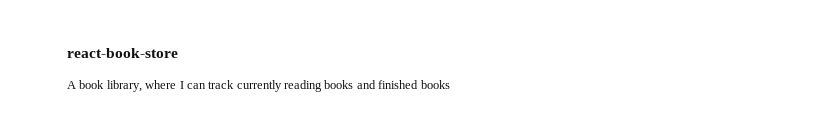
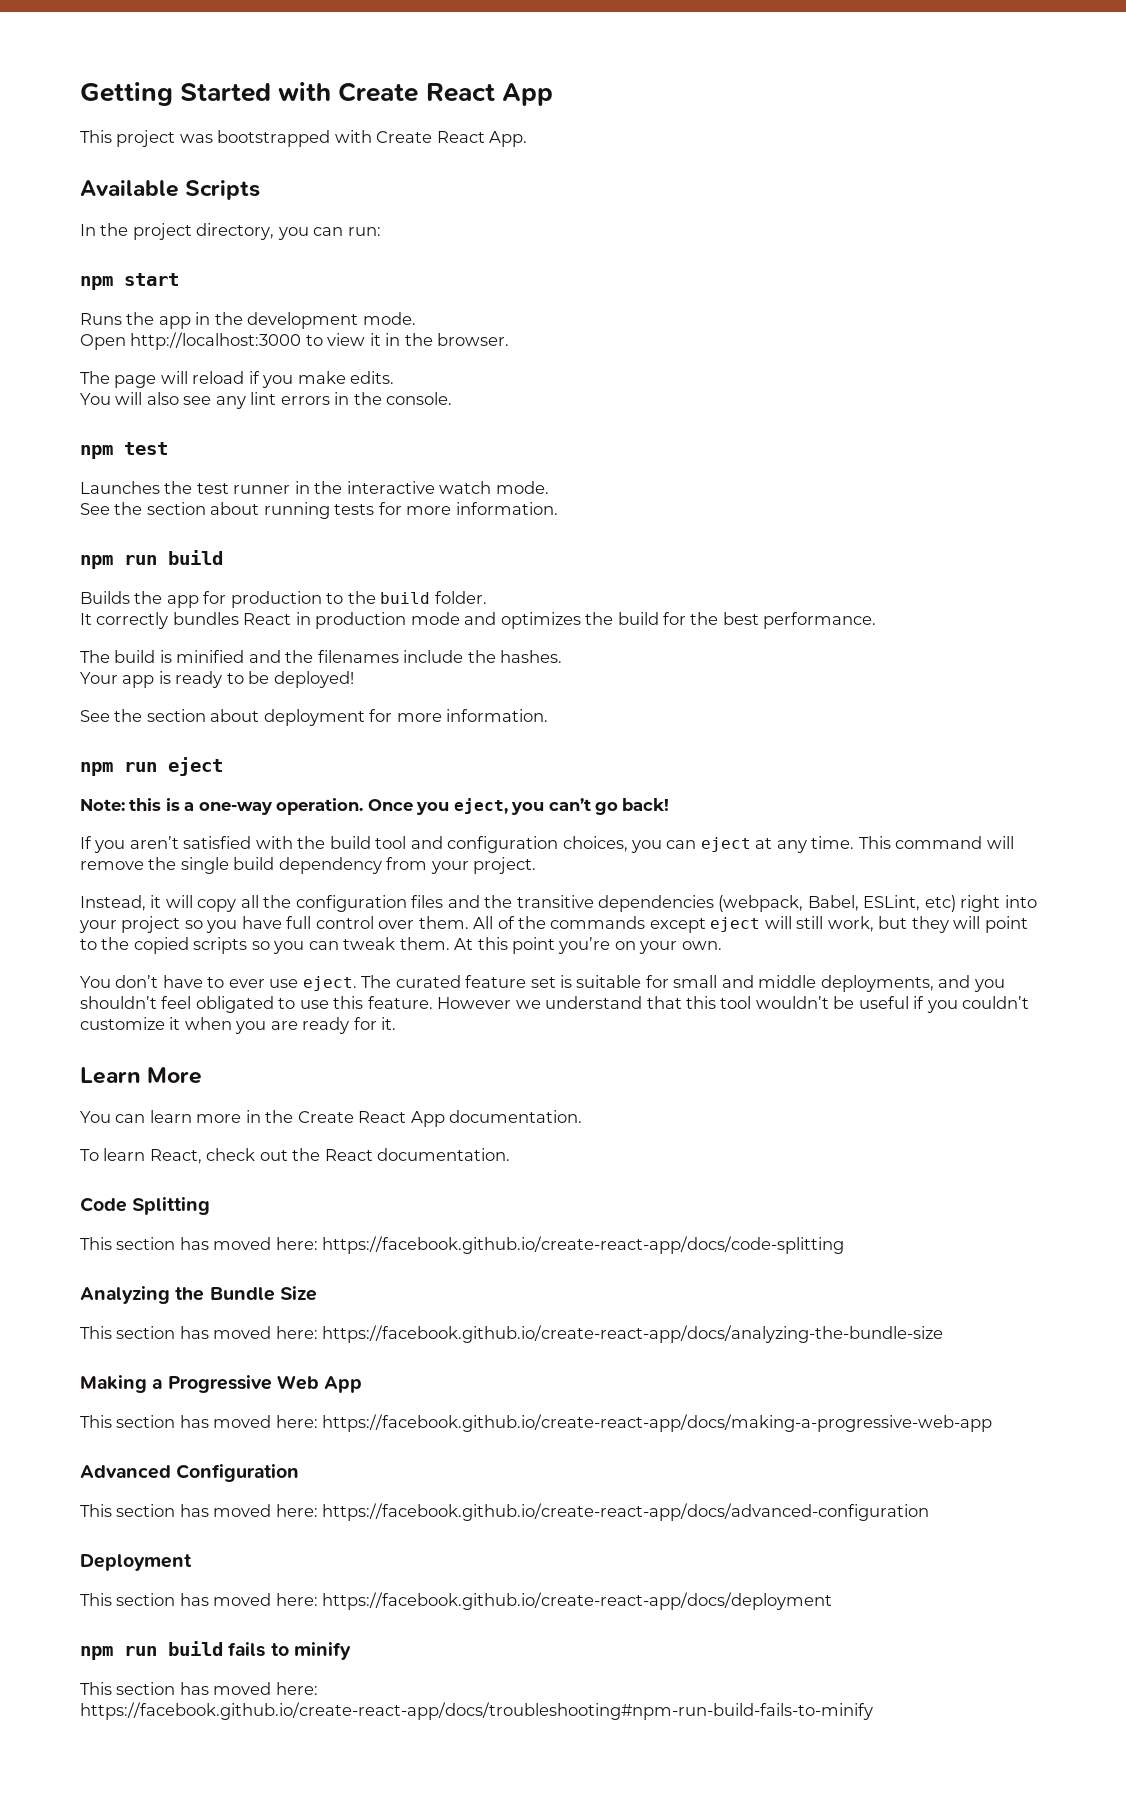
[67,48,178,58] [67,80,450,92] react-book-store // A book library, where I can track currently reading books and finished books -> [80,82,553,106] [80,130,528,147] [80,180,261,200] [80,223,381,240] [80,273,179,290] [80,312,416,329] [80,332,510,350] [80,371,395,388] [80,392,453,409] [80,442,168,459] [80,481,549,494] [80,502,558,519] [80,550,223,569] [80,591,487,608] [80,612,877,629] [80,650,563,663] [80,671,354,688] [80,709,549,726] [80,757,223,776] [80,798,670,815] [80,836,1014,853] [80,857,537,874] [80,895,1037,912] [79,916,1028,933] [80,937,722,954] [80,975,1005,992] [80,996,1030,1013] [80,1017,397,1034] [80,1067,203,1084] [80,1110,583,1127] [80,1148,511,1164] [80,1197,211,1215] [80,1236,845,1254] [80,1286,317,1304] [80,1325,944,1343] [80,1375,363,1393] [80,1414,993,1432] [80,1464,300,1482] [80,1503,930,1521] [80,1554,192,1571] [80,1592,833,1610] [80,1641,351,1660] [80,1682,318,1695] [80,1702,873,1720] Getting Started with Create React App // This project was bootstrapped with Create React App. // Available Scripts // In the project directory, you can run: // npm start // Runs the app in the development mode. // Open http://localhost:3000 to view it in the browser. // The page will reload if you make edits. // You will also see any lint errors in the console. // npm test // Launches the test runner in the interactive watch mode. // See the section about running tests for more information. // npm run build // Builds the app for production to the build folder. // It correctly bundles React in production mode and optimizes the build for the best performance. // The build is minified and the filenames include the hashes. // Your app is ready to be deployed! // See the section about deployment for more information. // npm run eject // Note: this is a one-way operation. Once you eject, you can’t go back! // If you aren’t satisfied with the build tool and configuration choices, you can eject at any time. This command will remove the single build dependency from your project. // Instead, it will copy all the configuration files and the transitive dependencies (webpack, Babel, ESLint, etc) right into your project so you have full control over them. All of the commands except eject will still work, but they will point to the copied scripts so you can tweak them. At this point you’re on your own. // You don’t have to ever use eject. The curated feature set is suitable for small and middle deployments, and you shouldn’t feel obligated to use this feature. However we understand that this tool wouldn’t be useful if you couldn’t customize it when you are ready for it. // Learn More // You can learn more in the Create React App documentation. // To learn React, check out the React documentation. // Code Splitting // This section has moved here: https://facebook.github.io/create-react-app/docs/code-splitting // Analyzing the Bundle Size // This section has moved here: https://facebook.github.io/create-react-app/docs/analyzing-the-bundle-size // Making a Progressive Web App // This section has moved here: https://facebook.github.io/create-react-app/docs/making-a-progressive-web-app // Advanced Configuration // This section has moved here: https://facebook.github.io/create-react-app/docs/advanced-configuration // Deployment // This section has moved here: https://facebook.github.io/create-react-app/docs/deployment // npm run build fails to minify // This section has moved here: https://facebook.github.io/create-react-app/docs/troubleshooting#npm-run-build-fails-to-minify

